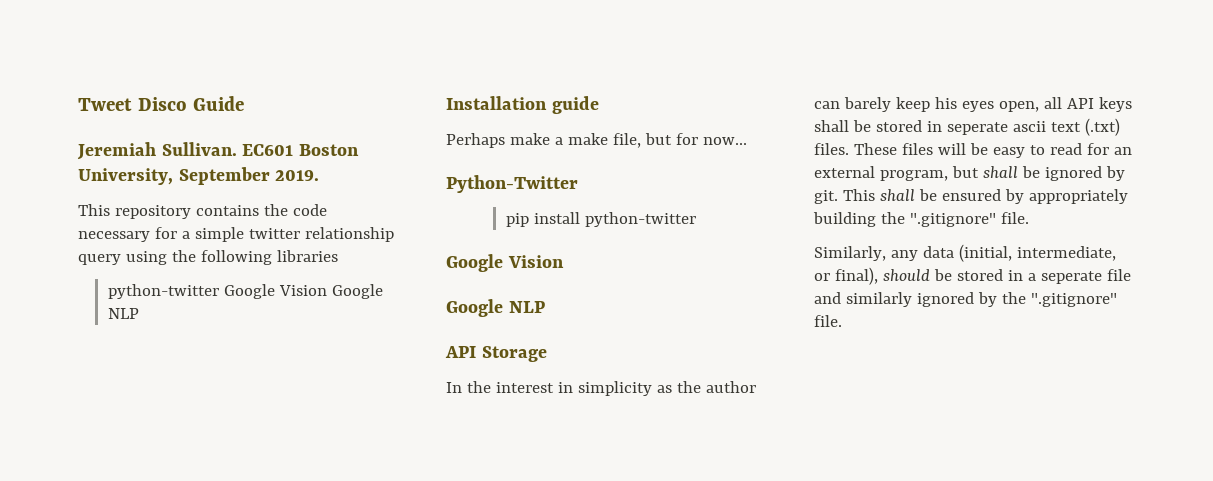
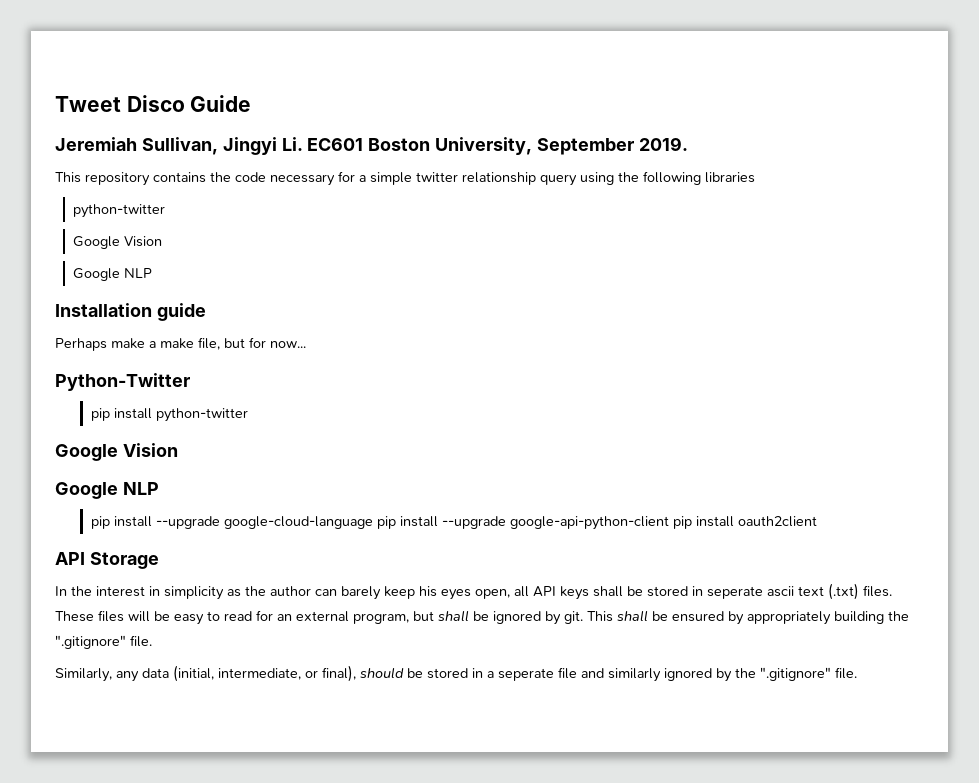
[161,142,237,156] Sullivan. -> [141,137,303,155] Sullivan, Jingyi Li.
[223,284,327,299] Google Vision -> [72,236,162,249] // Google Vision //
(545, 307) none -> [90,516,817,530] // pip install --upgrade google-cloud-language pip install --upgrade google-api-python-client pip install oauth2client

